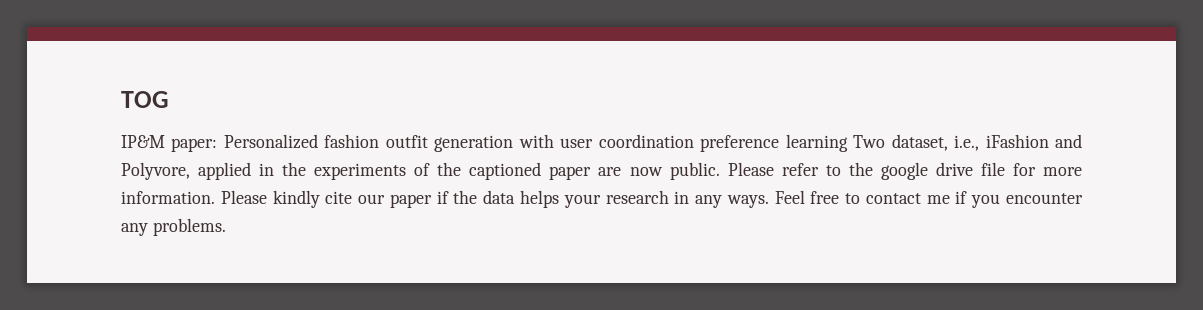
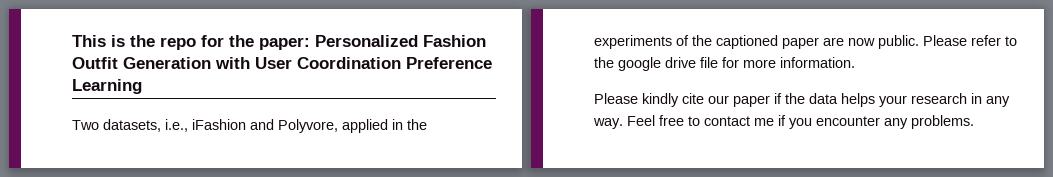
[121,91,169,108] [121,134,948,152] TOG // IP&M paper: Personalized fashion outfit generation with user coordination preference learning Two dataset, -> [72,35,486,50] [72,57,492,69] [72,79,142,94] [72,119,161,132] This is the repo for the paper: Personalized Fashion Outfit Generation with User Coordination Preference Learning // Two datasets,
(215, 197) none -> (855, 62) //
[726,195,769,208] ways. -> [593,118,623,129] way.

